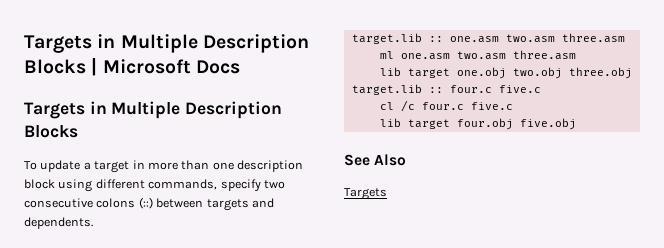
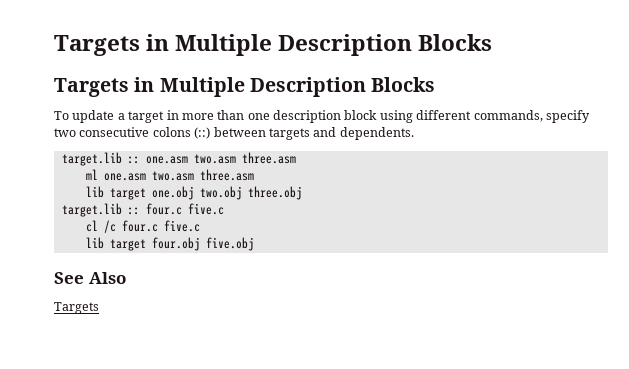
[24,34,309,53] [24,58,240,76] Targets in Multiple Description Blocks | Microsoft Docs -> [54,34,493,56] Targets in Multiple Description Blocks

